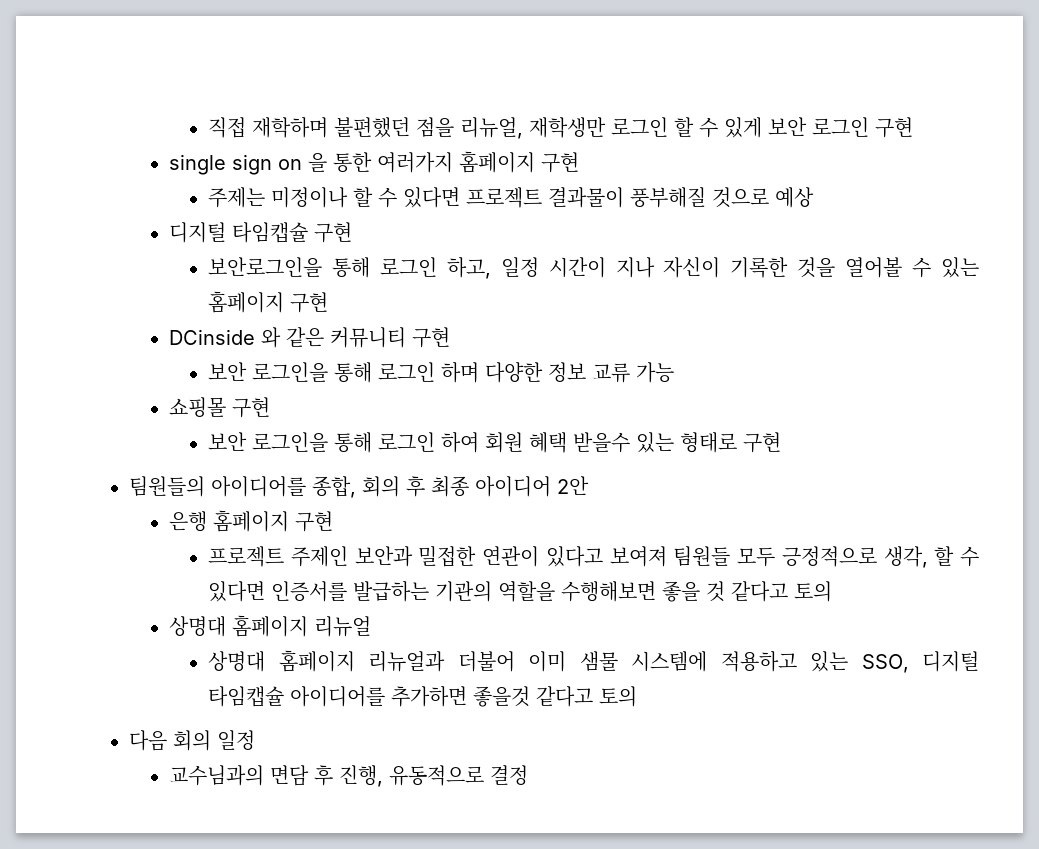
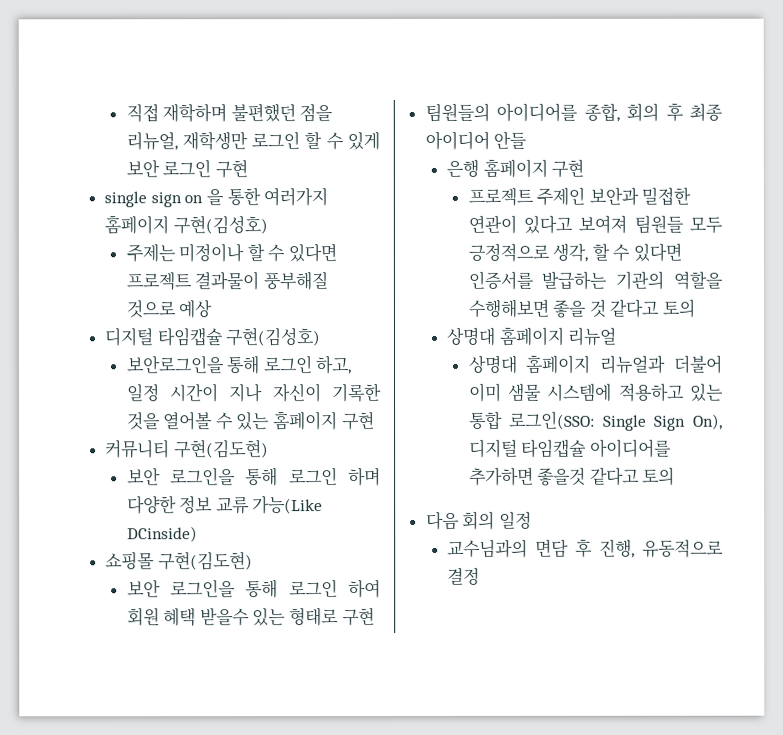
[540,152,579,173] 구현 -> [172,215,268,235] 구현(김성호)
[313,222,352,243] 구현 -> [225,327,321,347] 구현(김성호)
[168,327,450,348] DCinside 와 같은 커뮤니티 구현 -> [105,439,269,459] 커뮤니티 구현(김도현)
[636,362,675,383] 가능 -> [252,496,324,515] [126,526,198,543] 가능(Like DCinside)
[231,397,270,418] 구현 -> [157,551,253,571] 구현(김도현)
[557,476,589,495] 2안 -> [493,130,528,149] 안들
[861,654,909,673] SSO, -> [468,410,723,431] 통합 로그인(SSO: Single Sign On),

